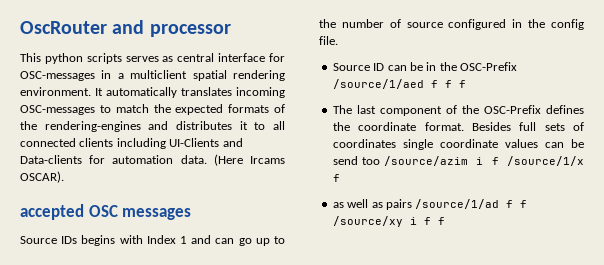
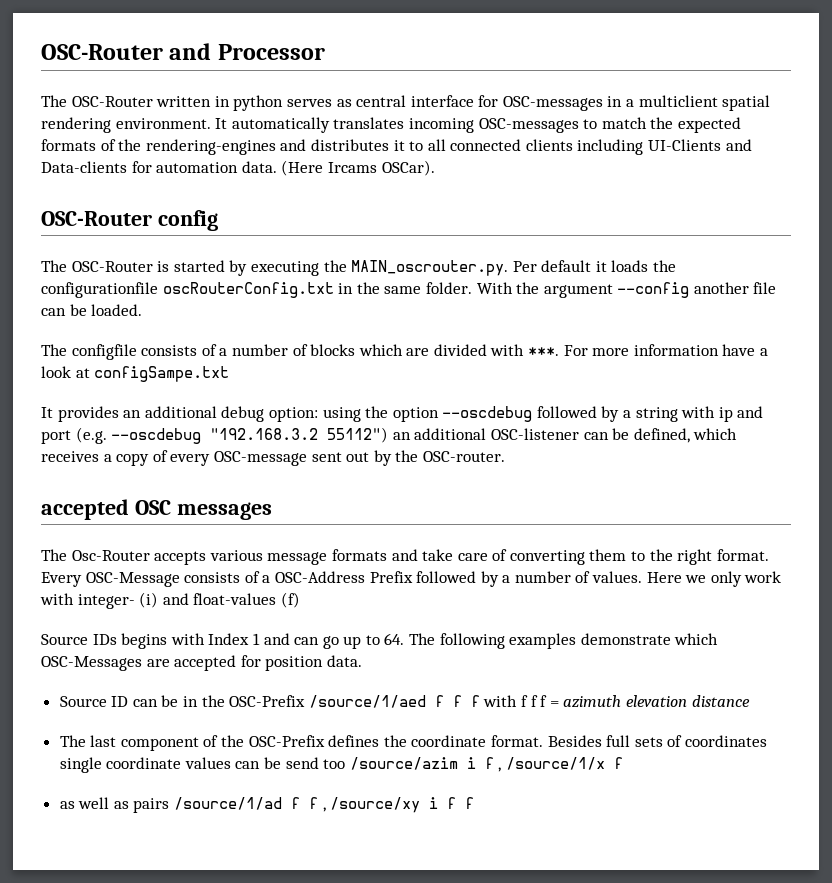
[20,20,231,37] [20,53,122,64] OscRouter and processor // This python scripts -> [41,43,325,60] [41,95,284,111] OSC-Router and Processor // The OSC-Router written in python
[20,171,64,183] [20,204,192,220] OSCAR). // accepted OSC messages -> [381,160,435,176] [41,210,218,231] [41,260,677,276] [41,282,777,298] [41,304,143,316] [41,344,769,360] [41,366,230,382] [41,406,764,422] [41,427,738,444] [41,450,505,466] [41,499,272,520] [41,549,769,565] [41,571,782,587] [40,592,300,609] OSCar). // OSC-Router config // The OSC-Router is started by executing the MAIN_oscrouter.py. Per default it loads the configurationfile oscRouterConfig.txt in the same folder. With the argument --config another file can be loaded. // The configfile consists of a number of blocks which are divided with ***. For more information have a look at configSampe.txt // It provides an additional debug option: using the option --oscdebug followed by a string with ip and port (e.g. --oscdebug "192.168.3.2 55112") an additional OSC-listener can be defined, which receives a copy of every OSC-message sent out by the OSC-router. // accepted OSC messages // The Osc-Router accepts various message formats and take care of converting them to the right format. Every OSC-Message consists of a OSC-Address Prefix followed by a number of values. Here we only work with integer- (i) and float-values (f)
[319,19,584,30] [319,36,338,45] the number of source configured in the config file. -> [384,633,719,649] [41,655,362,671] 64. The following examples demonstrate which OSC-Messages are accepted for position data.
(466, 84) none -> [483,695,750,708] with f f f = azimuth elevation distance
(499, 161) none -> [498,767,502,772] ,
(528, 204) none -> [322,807,326,812] ,

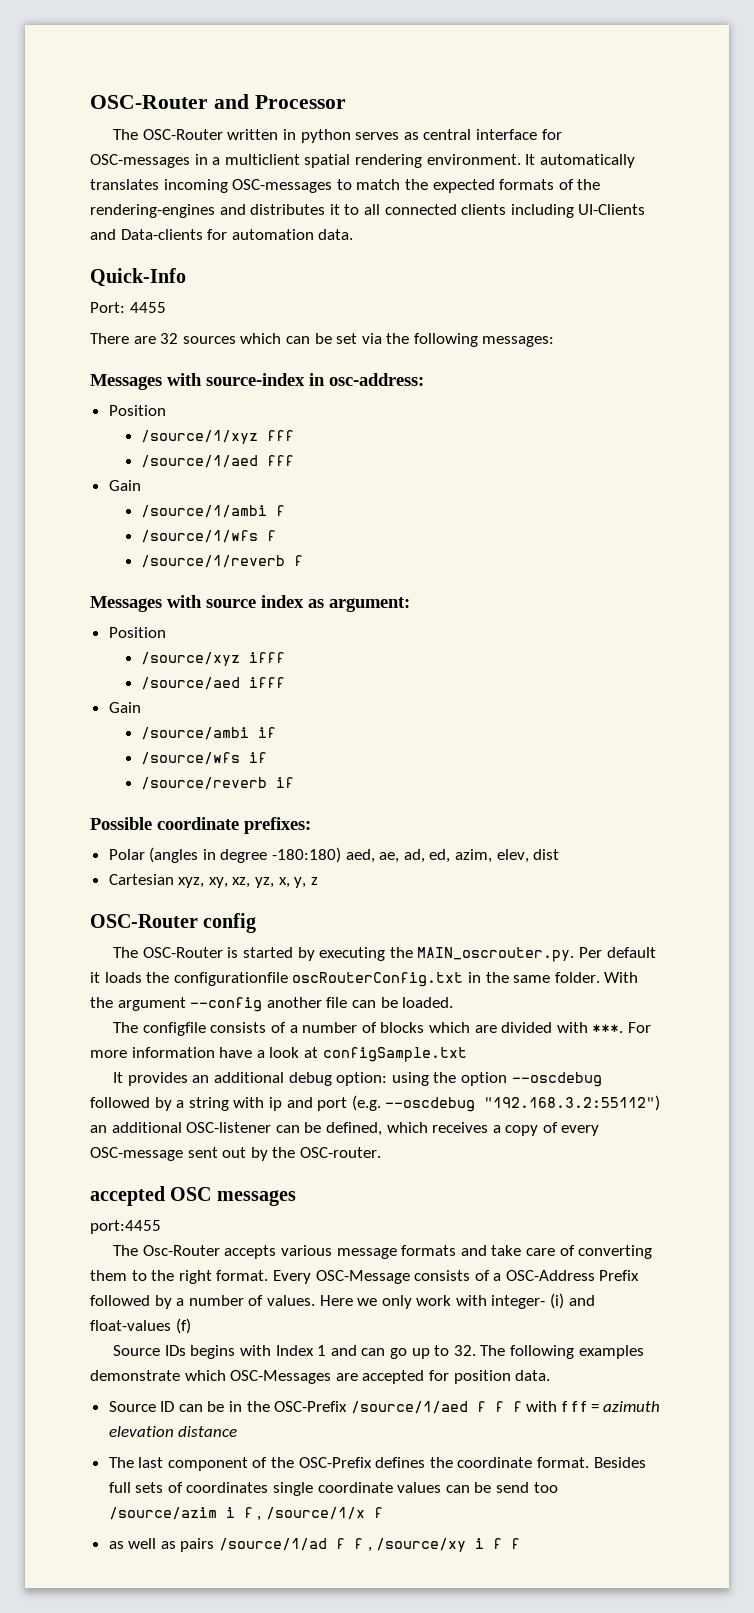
[281,160,435,176] (Here Ircams OSCar). -> [90,268,186,287] [90,302,166,313] [90,333,555,347] [90,373,424,390] [108,405,166,416] [141,430,295,444] [141,455,295,468] [108,480,141,491] [141,505,286,518] [141,530,277,543] [141,555,304,568] [90,595,410,612] [108,627,166,638] [141,652,286,666] [141,677,286,690] [108,702,141,713] [141,727,277,740] [141,752,268,765] [141,777,295,790] [90,817,311,834] [108,847,560,863] [108,874,318,888] // Quick-Info // Port: 4455 // There are 32 sources which can be set via the following messages: // Messages with source-index in osc-address: // Position // /source/1/xyz fff // /source/1/aed fff // Gain // /source/1/ambi f // /source/1/wfs f // /source/1/reverb f // Messages with source index as argument: // Position // /source/xyz ifff // /source/aed ifff // Gain // /source/ambi if // /source/wfs if // /source/reverb if // Possible coordinate prefixes: // Polar (angles in degree -180:180) aed, ae, ad, ed, azim, elev, dist // Cartesian xyz, xy, xz, yz, x, y, z
[94,366,230,382] configSampe.txt -> [322,1047,467,1062] configSample.txt
[210,427,389,443] "192.168.3.2 55112") -> [484,1095,661,1111] "192.168.3.2:55112")
(272, 511) none -> [90,1220,161,1234] // port:4455
[384,633,405,645] 64. -> [453,1345,476,1356] 32.

